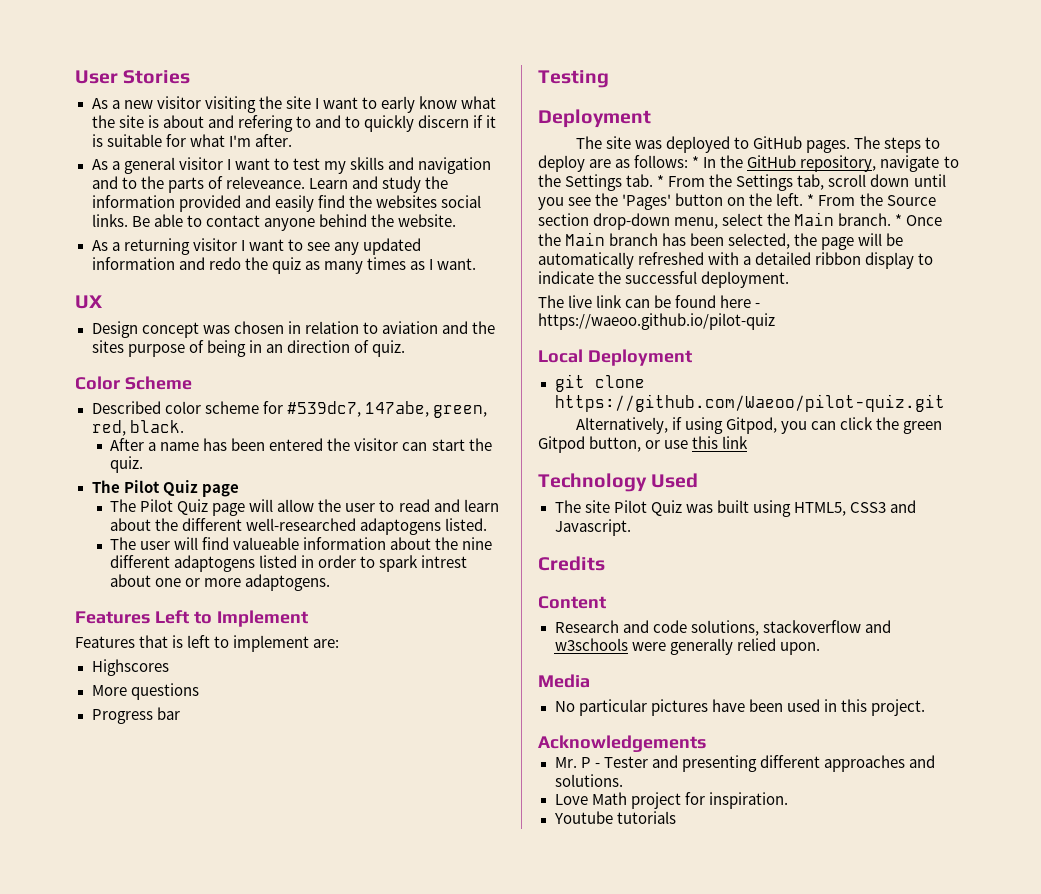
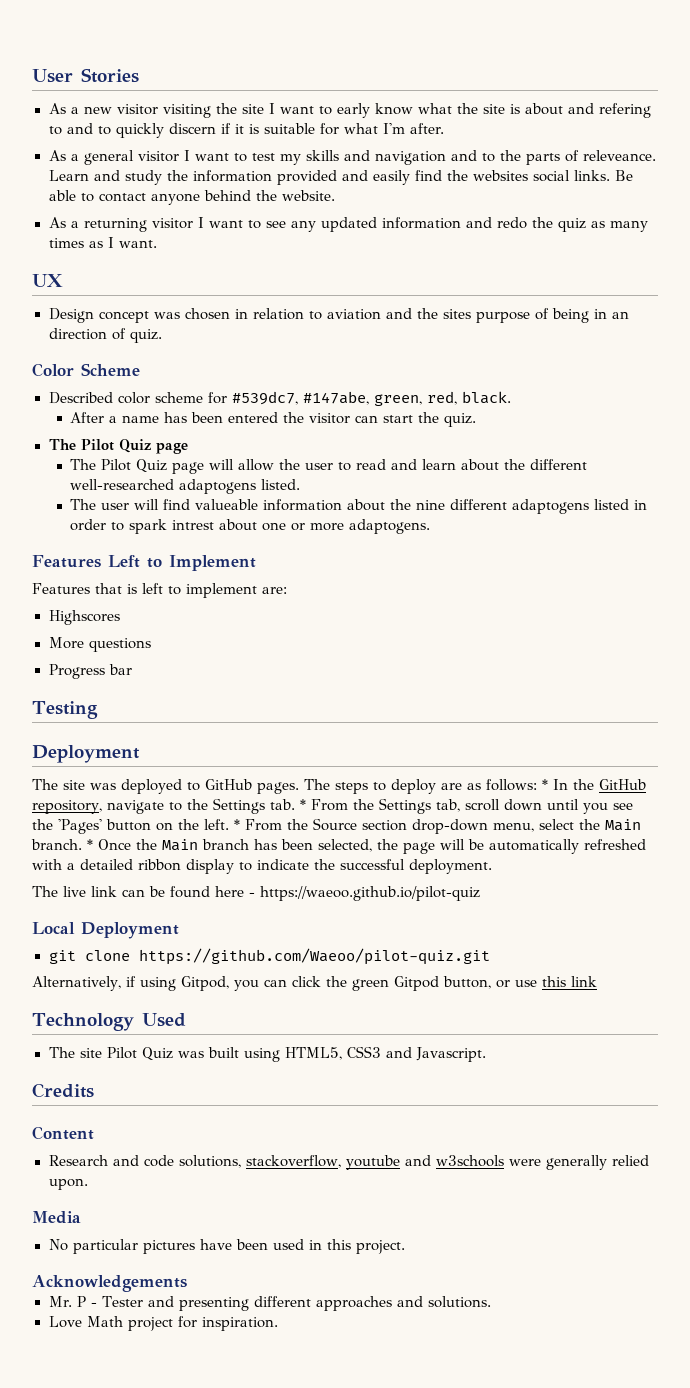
[364,401,429,417] 147abe, -> [302,391,369,405] #147abe,
[762,620,861,633] stackoverflow -> [245,1155,400,1170] stackoverflow, youtube
[553,811,676,824] // Youtube tutorials -> (278, 1324) none

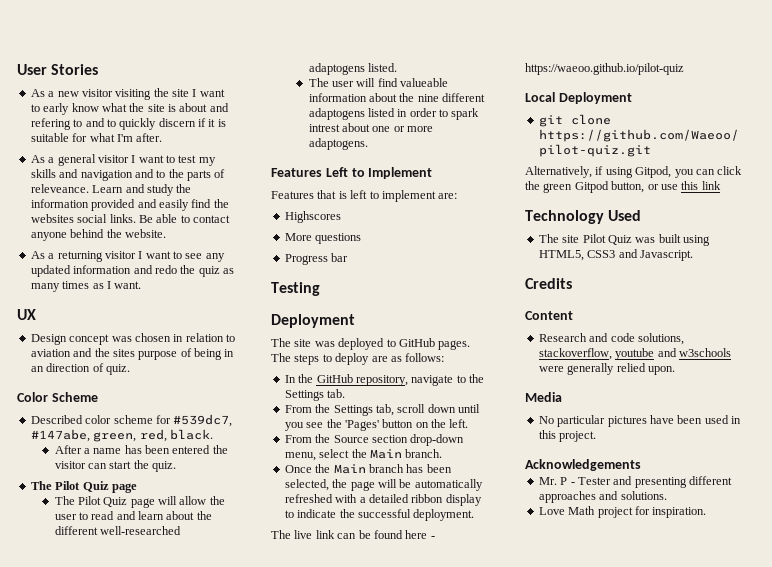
[542,779,548,790] * -> (445, 357) //
[300,799,306,810] * -> (346, 393) //
[234,819,240,830] * -> (469, 423) //
[87,839,93,850] * -> (443, 453) //

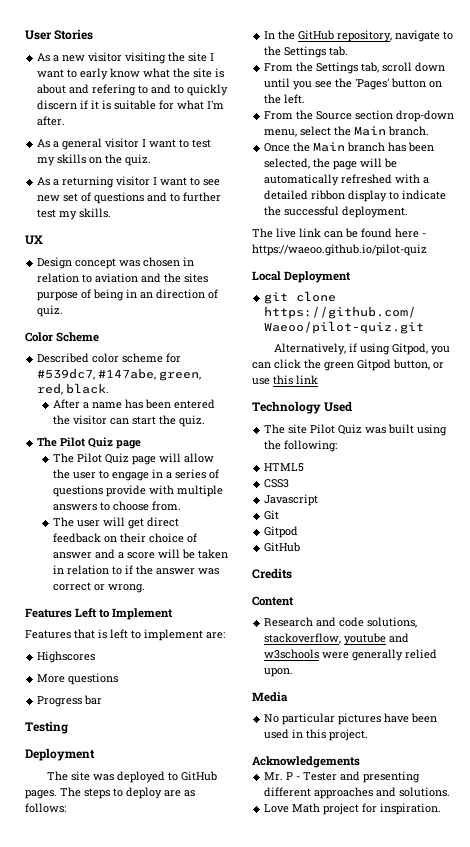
[59,169,226,181] [30,184,192,196] [30,199,229,211] [30,214,230,223] [30,229,166,241] and navigation and to the parts of releveance. Learn and study the information provided and easily find the websites social links. Be able to contact anyone behind the website. -> [89,154,152,166] on the quiz.
[205,253,225,262] [30,265,234,277] [30,281,142,292] any updated information and redo the quiz as many times as I want. -> [37,192,222,204] [37,208,112,220] new set of questions and to further test my skills.
[91,511,212,520] [54,526,181,535] [308,63,397,75] [308,78,449,87] [308,93,486,102] [308,108,480,120] [308,123,434,132] [308,138,368,150] read and learn about the different well-researched adaptogens listed. // The user will find valueable information about the nine different adaptogens listed in order to spark intrest about one or more adaptogens. -> [112,469,220,481] [53,485,224,497] [53,501,182,511] [53,517,180,529] [53,533,198,543] [53,549,229,559] [53,565,220,575] [53,582,146,593] engage in a series of questions provide with multiple answers to choose from. // The user will get direct feedback on their choice of answer and a score will be taken in relation to if the answer was correct or wrong.
[538,249,693,261] HTML5, CSS3 and Javascript. -> [264,440,338,452] [264,463,305,472] [264,479,290,488] [264,494,319,506] [264,510,280,520] [264,526,299,538] [264,542,301,552] the following: // HTML5 // CSS3 // Javascript // Git // Gitpod // GitHub

